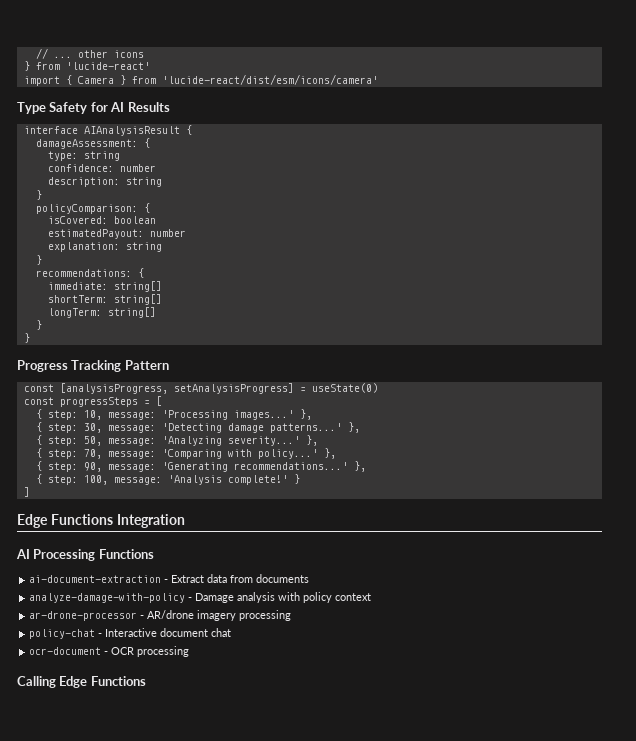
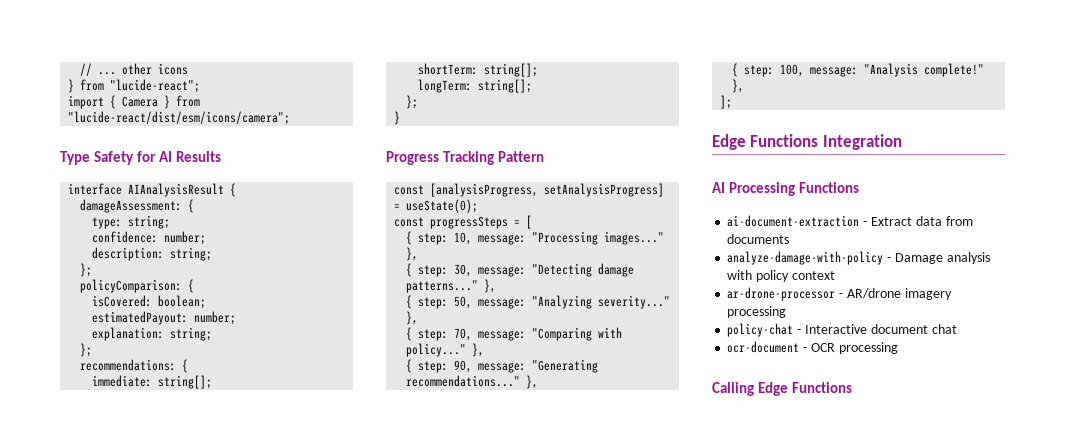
[65,62,150,70] 'lucide-react' -> [110,79,201,93] "lucide-react";
[161,74,378,85] 'lucide-react/dist/esm/icons/camera' -> [68,111,291,125] "lucide-react/dist/esm/icons/camera";
[83,151,120,161] string -> [128,215,171,229] string;
[119,164,156,172] number -> [164,231,207,245] number;
[125,177,162,187] [35,190,42,200] string // } -> [170,247,213,261] [80,263,93,277] string; // };
[113,216,156,224] boolean -> [158,295,207,309] boolean;
[149,229,186,237] number -> [194,311,237,325] number;
[125,242,162,252] [35,255,42,265] string // } -> [170,327,213,341] [80,343,93,357] string; // };
[113,281,162,292] string[] -> [158,375,213,389] string[];
[113,294,162,305] string[] -> [484,63,539,77] string[];
[107,307,156,318] [35,320,42,330] string[] // } -> [478,79,533,93] [406,95,419,109] string[]; // };
[311,383,378,393] useState(0) -> [406,199,479,213] useState(0);
[161,410,294,420] 'Processing images...' -> [532,231,665,245] "Processing images..."
[161,423,342,433] 'Detecting damage patterns...' -> [532,263,635,277] [406,280,479,293] "Detecting damage patterns..."
[161,436,300,446] 'Analyzing severity...' -> [532,295,671,309] "Analyzing severity..."
[161,449,318,459] 'Comparing with policy...' -> [532,327,623,341] [406,343,467,357] "Comparing with policy..."
[161,462,348,472] 'Generating recommendations...' -> [532,359,599,373] [406,375,521,387] "Generating recommendations..."
[167,474,300,485] [23,487,30,497] 'Analysis complete!' } // ] -> [864,63,985,77] [732,79,745,93] [720,95,733,109] "Analysis complete!" }, // ];

